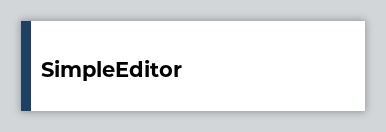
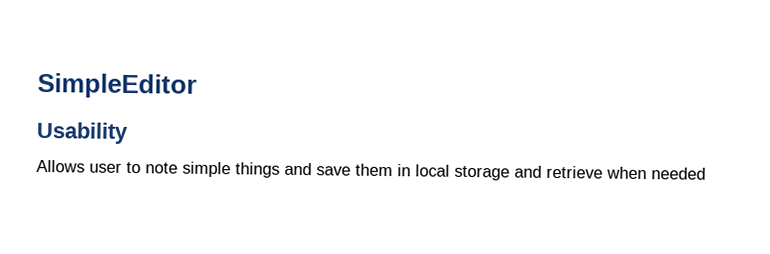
(182, 70) none -> [36,121,129,144] [36,159,706,181] // Usability // Allows user to note simple things and save them in local storage and retrieve when needed

